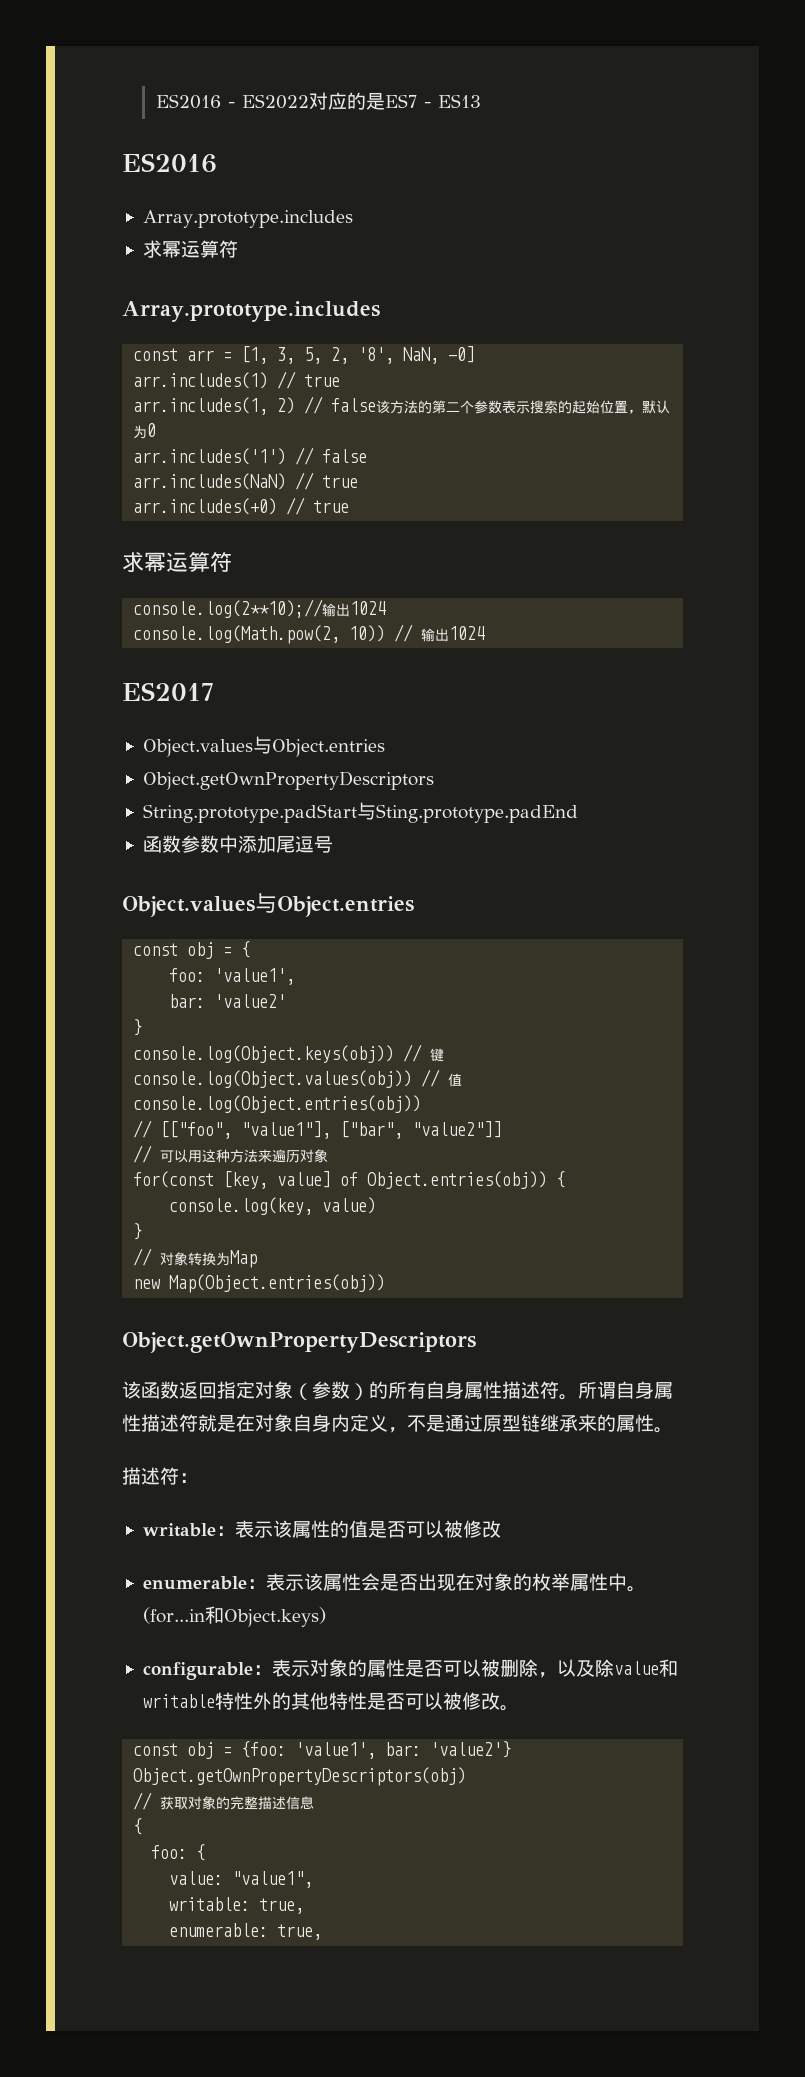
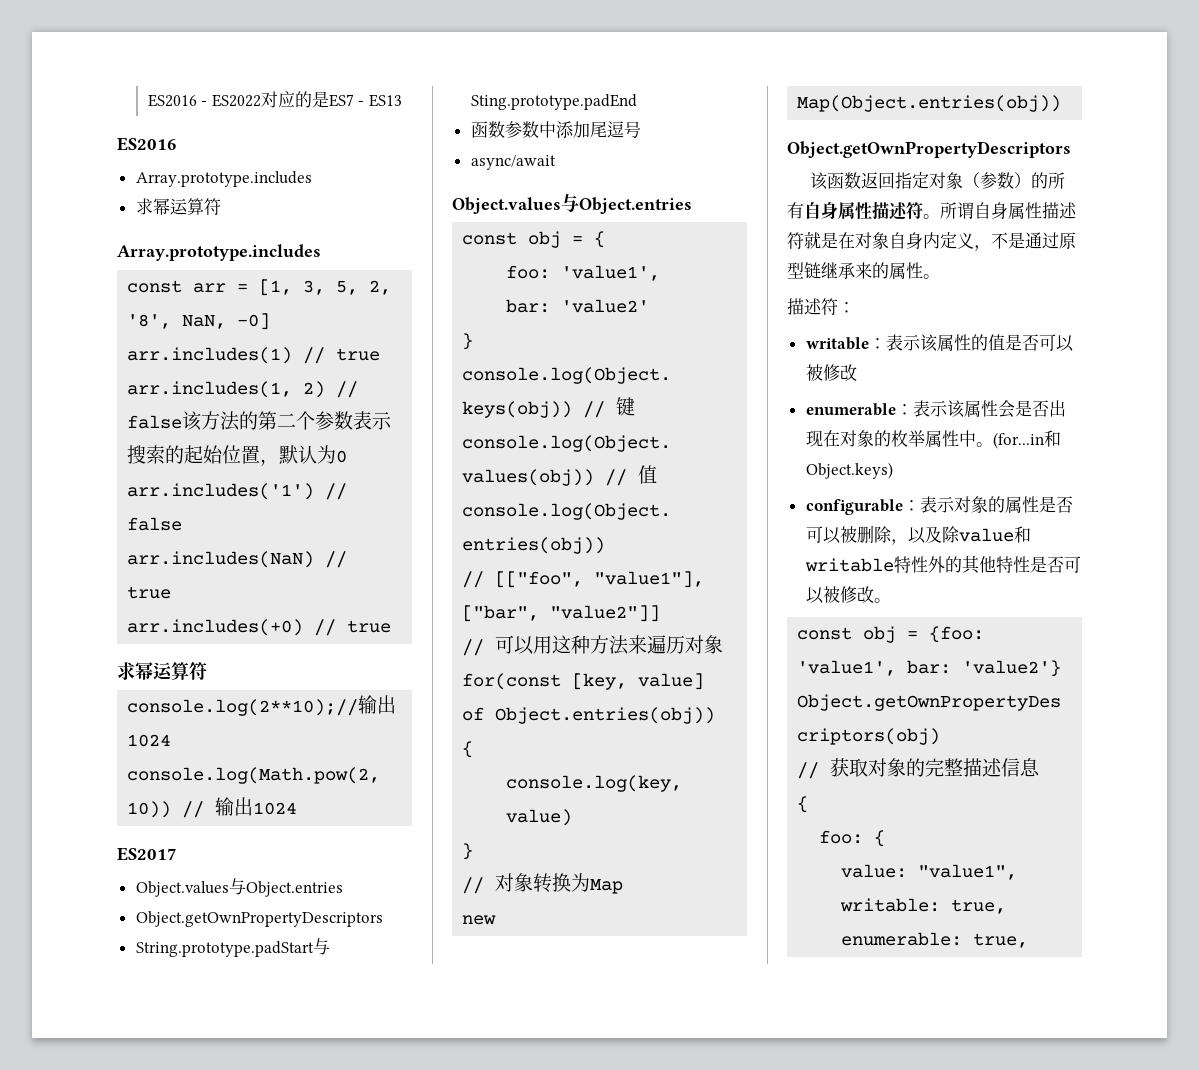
(333, 844) none -> [470,155,556,170] // async/await

